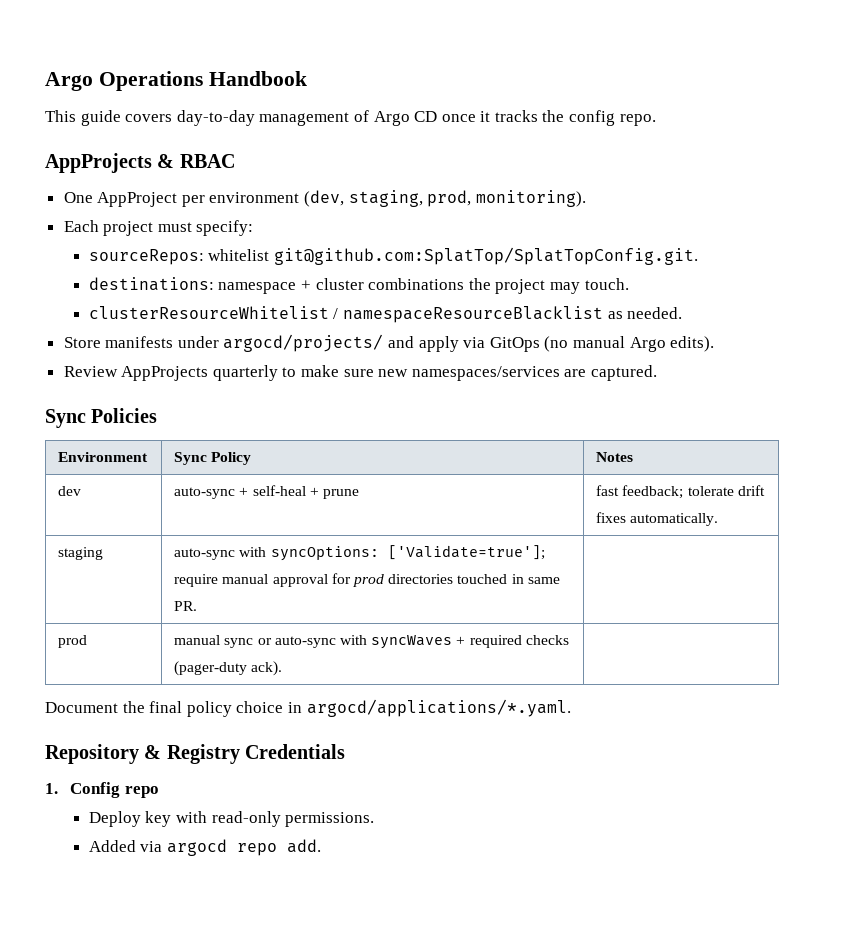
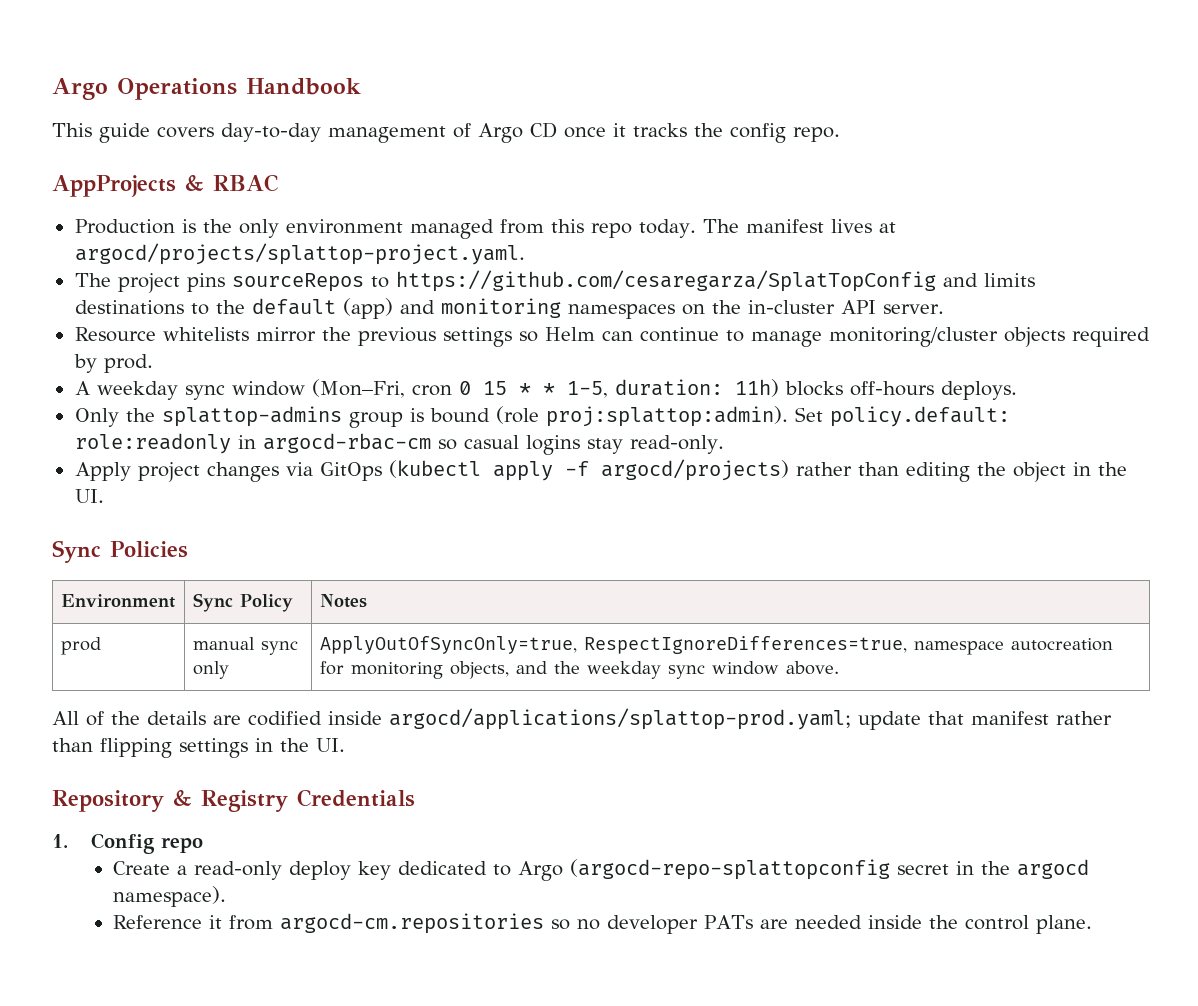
[63,190,586,207] [63,220,254,236] [88,247,699,265] [88,277,629,294] [88,306,683,323] [63,334,715,352] [63,365,658,381] One AppProject per environment (dev, staging, prod, monitoring). // Each project must specify: // sourceRepos: whitelist git@github.com:SplatTop/SplatTopConfig.git. // destinations: namespace + cluster combinations the project may touch. // clusterResourceWhitelist / namespaceResourceBlacklist as needed. // Store manifests under argocd/projects/ and apply via GitOps (no manual Argo edits). // Review AppProjects quarterly to make sure new namespaces/services are captured. -> [74,219,896,239] [74,243,525,265] [74,270,1035,293] [74,298,944,319] [74,327,1150,347] [73,354,153,373] [74,379,1017,400] [74,406,1010,428] [74,433,724,455] [74,459,1127,482] [74,489,104,503] Production is the only environment managed from this repo today. The manifest lives at argocd/projects/splattop-project.yaml. // The project pins sourceRepos to https://github.com/cesaregarza/SplatTopConfig and limits destinations to the default (app) and monitoring namespaces on the in-cluster API server. // Resource whitelists mirror the previous settings so Helm can continue to manage monitoring/cluster objects required by prod. // A weekday sync window (Mon–Fri, cron 0 15 * * 1-5, duration: 11h) blocks off-hours deploys. // Only the splattop-admins group is bound (role proj:splattop:admin). Set policy.default: role:readonly in argocd-rbac-cm so casual logins stay read-only. // Apply project changes via GitOps (kubectl apply -f argocd/projects) rather than editing the object in the UI.
[58,486,82,496] [174,485,359,499] [596,485,765,499] [596,512,719,526] [58,547,104,560] [174,545,545,561] [174,573,560,587] [174,601,198,611] [58,635,88,648] [174,635,569,649] [174,661,283,676] [45,699,571,717] dev | auto-sync + self-heal + prune | fast feedback; tolerate drift fixes automatically. // staging | auto-sync with syncOptions: ['Validate=true']; require manual approval for prod directories touched in same PR. | // prod | manual sync or auto-sync with syncWaves + required checks (pager-duty ack). | // Document the final policy choice in argocd/applications/*.yaml. -> [60,637,101,655] [192,637,298,655] [192,661,229,679] [319,636,1113,655] [319,661,839,679] [52,708,1112,730] [52,738,345,758] prod | manual sync only | ApplyOutOfSyncOnly=true, RespectIgnoreDifferences=true, namespace autocreation for monitoring objects, and the weekday sync window above. // All of the details are codified inside argocd/applications/splattop-prod.yaml; update that manifest rather than flipping settings in the UI.
[88,811,375,827] [88,839,322,856] Deploy key with read-only permissions. // Added via argocd repo add. -> [113,859,1090,881] [113,886,227,907] [113,913,1093,934] Create a read-only deploy key dedicated to Argo (argocd-repo-splattopconfig secret in the argocd namespace). // Reference it from argocd-cm.repositories so no developer PATs are needed inside the control plane.

